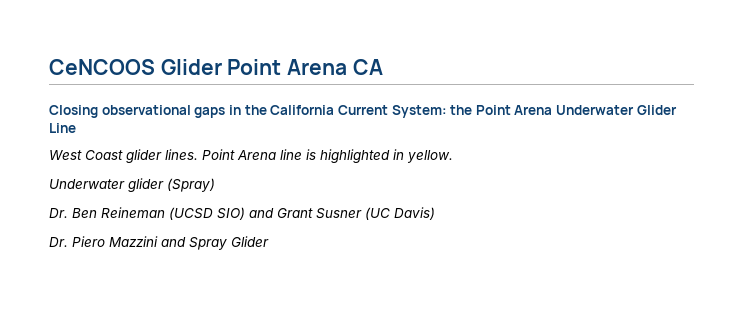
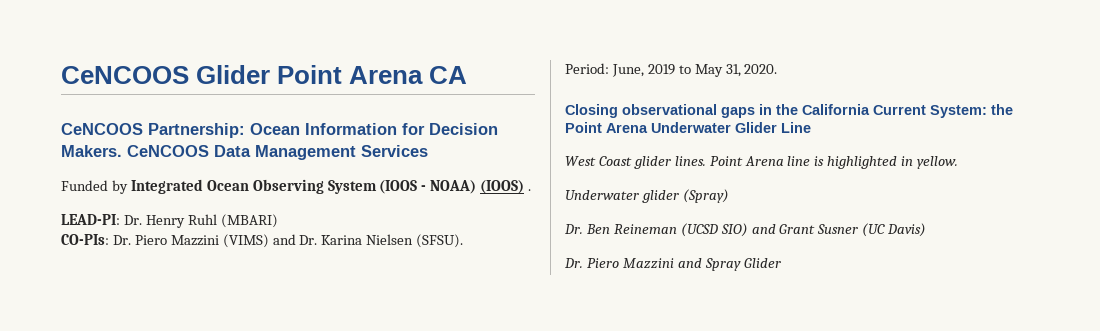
(383, 67) none -> [61,123,498,138] [61,145,428,160] [61,179,532,194] [61,214,278,228] [61,234,464,248] [565,63,778,77] // CeNCOOS Partnership: Ocean Information for Decision Makers. CeNCOOS Data Management Services // Funded by Integrated Ocean Observing System (IOOS - NOAA) (IOOS) . // LEAD-PI: Dr. Henry Ruhl (MBARI) // CO-PIs: Dr. Piero Mazzini (VIMS) and Dr. Karina Nielsen (SFSU). // Period: June, 2019 to May 31, 2020.

